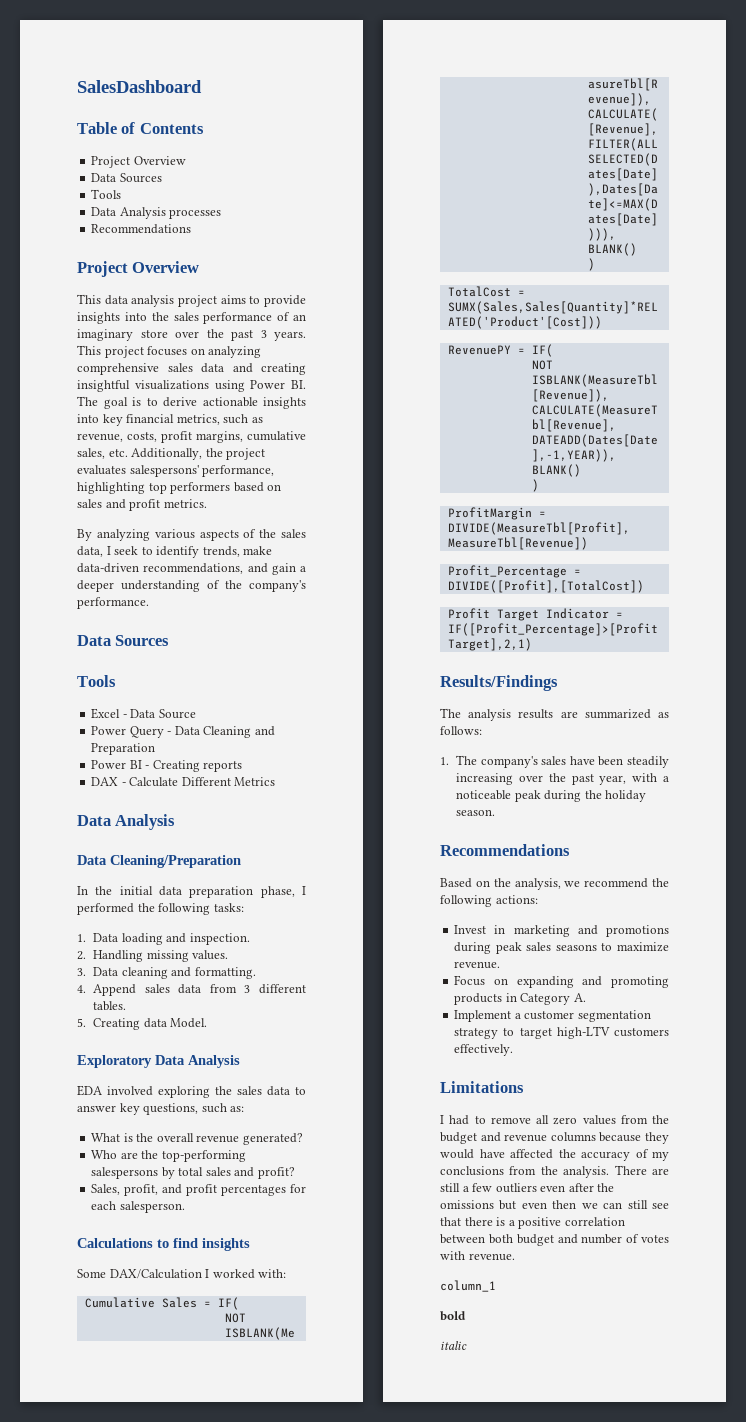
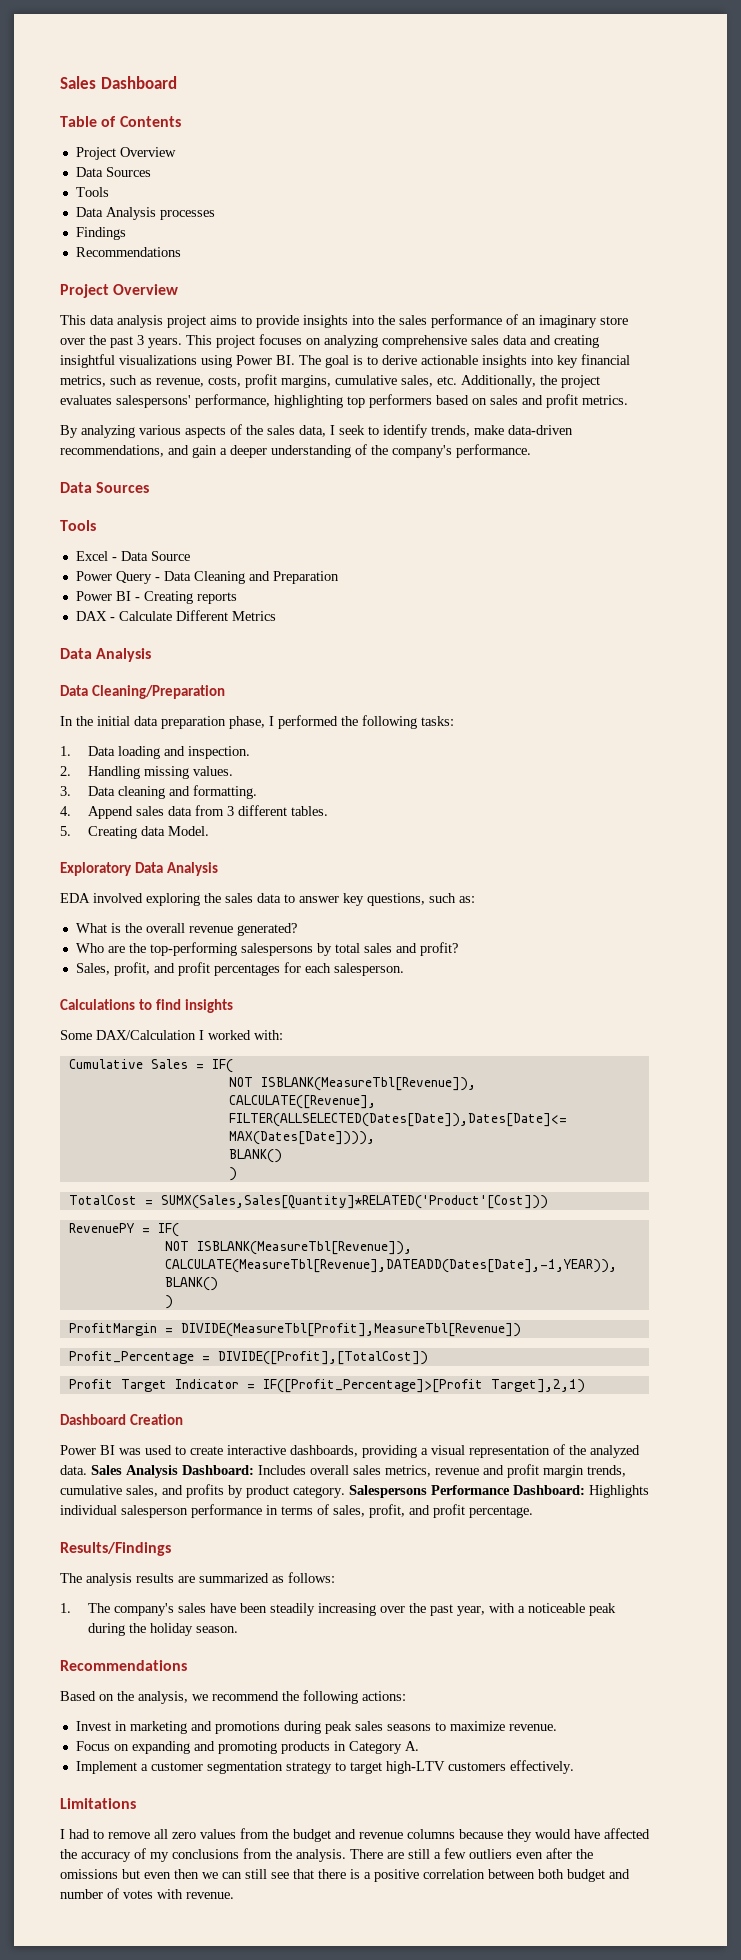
[77,80,202,93] SalesDashboard -> [60,76,177,89] Sales Dashboard
(222, 214) none -> [75,227,126,240] // Findings
(532, 644) none -> [60,1414,184,1425] [60,1444,640,1458] [60,1464,626,1478] [60,1484,649,1498] [60,1504,533,1518] // Dashboard Creation // Power BI was used to create interactive dashboards, providing a visual representation of the analyzed data. Sales Analysis Dashboard: Includes overall sales metrics, revenue and profit margin trends, cumulative sales, and profits by product category. Salespersons Performance Dashboard: Highlights individual salesperson performance in terms of sales, profit, and profit percentage.
[440,1280,496,1292] [440,1311,466,1321] [440,1341,467,1350] // column_1 // bold // italic -> (234, 1895) none

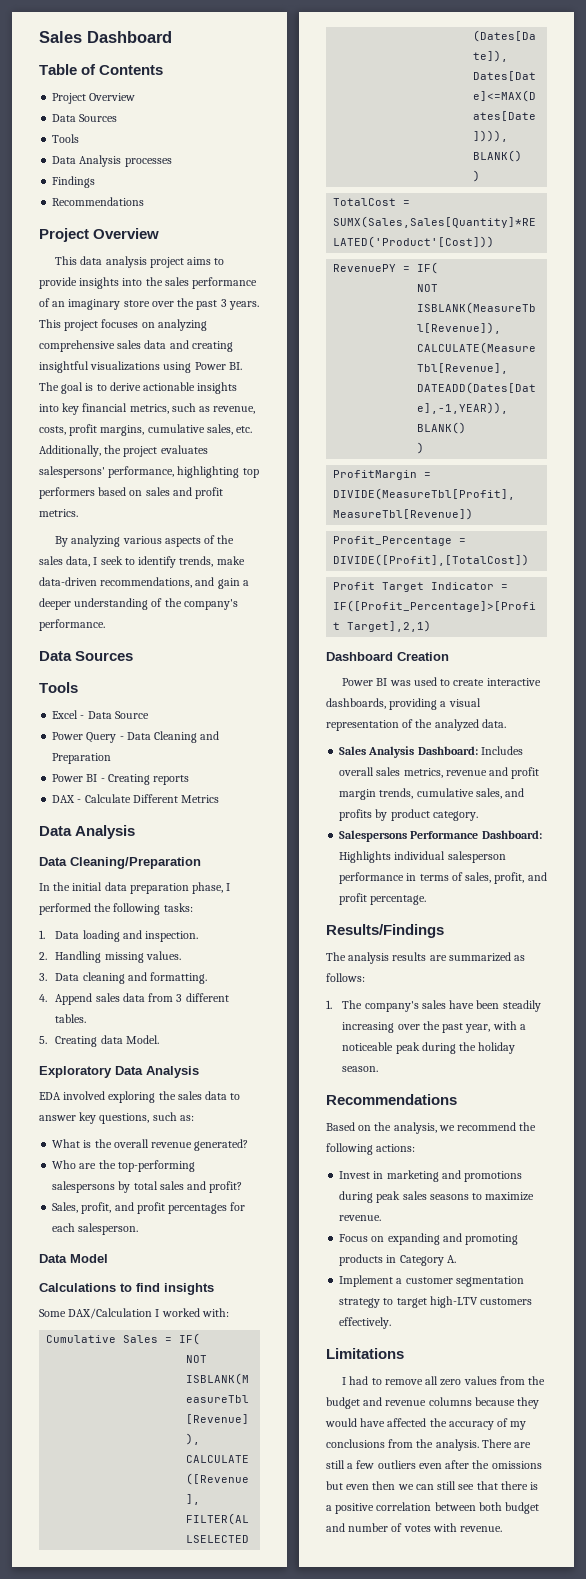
(404, 969) none -> [39,1254,108,1263] // Data Model
(87, 1470) none -> (506, 723) //
(345, 1492) none -> (478, 816) //

